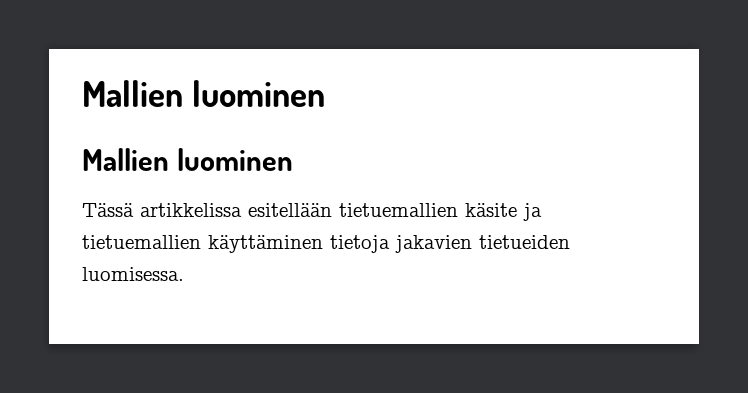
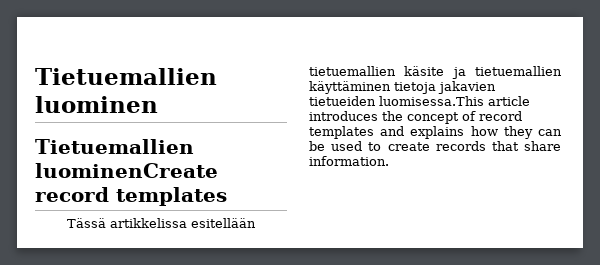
[82,80,326,107] [82,148,294,171] Mallien luominen // Mallien luominen -> [35,68,217,85] [35,96,158,113] [35,139,194,154] [35,163,218,178] [35,187,227,206] Tietuemallien luominen // Tietuemallien luominenCreate record templates
[82,267,184,281] luomisessa. -> [379,96,530,106] [309,111,522,124] [309,126,562,139] [309,141,561,151] [309,156,389,166] luomisessa.This article introduces the concept of record templates and explains how they can be used to create records that share information.

